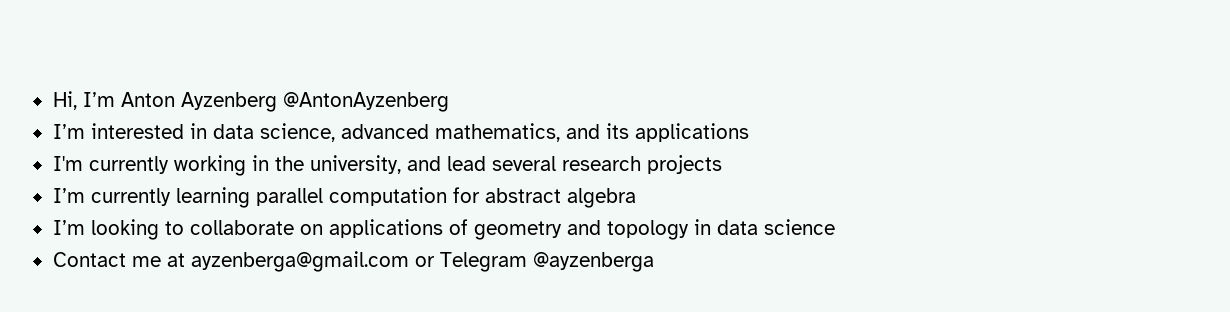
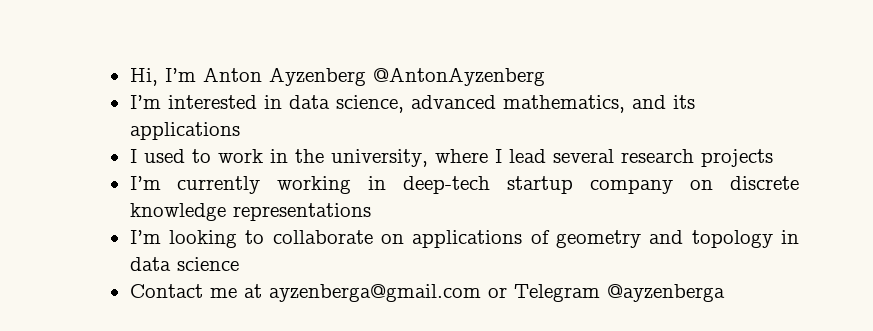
[52,155,246,176] I'm currently working -> [129,149,263,163] I used to work
[406,156,441,171] and -> [434,149,502,163] where I
[175,187,636,208] learning parallel computation for abstract algebra -> [277,176,799,194] [129,203,371,221] working in deep-tech startup company on discrete knowledge representations

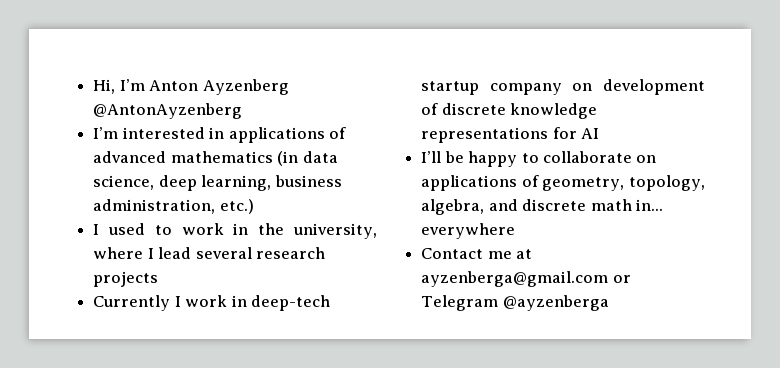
[288,95,695,113] [129,122,240,140] data science, advanced mathematics, and its applications -> [228,127,346,143] [93,151,338,166] [93,175,342,191] [93,199,254,214] applications of advanced mathematics (in data science, deep learning, business administration, etc.)
[129,176,352,194] I’m currently working -> [93,295,228,311] Currently I work
(714, 185) none -> [603,79,705,95] [421,103,439,115] development of
[129,230,237,248] // I’m looking -> [552,127,600,139] [421,151,518,167] for AI // I’ll be happy
[555,230,800,248] [129,257,239,271] geometry and topology in data science -> [542,175,705,191] [421,199,663,215] [421,223,516,239] geometry, topology, algebra, and discrete math in... everywhere

